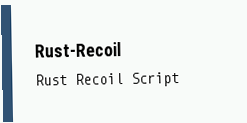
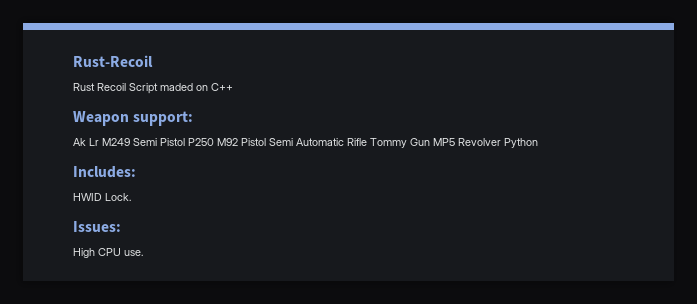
(180, 79) none -> [160,83,233,91] [73,111,194,126] [73,138,538,148] [73,166,136,178] [73,193,131,201] [73,221,121,232] [73,248,143,258] maded on C++ // Weapon support: // Ak Lr M249 Semi Pistol P250 M92 Pistol Semi Automatic Rifle Tommy Gun MP5 Revolver Python // Includes: // HWID Lock. // Issues: // High CPU use.

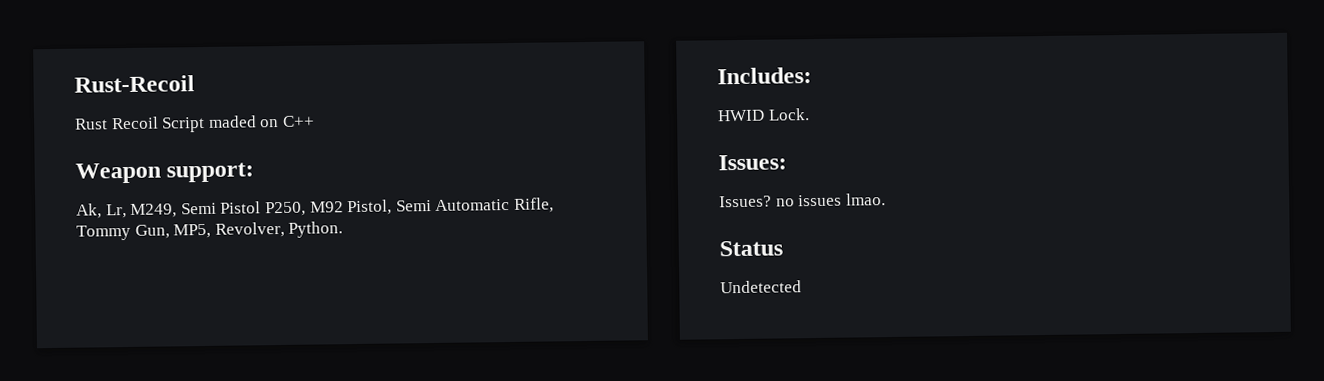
[73,138,538,148] [73,166,136,178] [73,193,131,201] [73,221,121,232] [73,248,143,258] Ak Lr M249 Semi Pistol P250 M92 Pistol Semi Automatic Rifle Tommy Gun MP5 Revolver Python // Includes: // HWID Lock. // Issues: // High CPU use. -> [76,197,554,219] [76,221,344,241] [717,67,812,85] [717,108,810,122] [718,154,787,171] [719,193,886,208] [719,240,783,257] [720,280,802,294] Ak, Lr, M249, Semi Pistol P250, M92 Pistol, Semi Automatic Rifle, Tommy Gun, MP5, Revolver, Python. // Includes: // HWID Lock. // Issues: // Issues? no issues lmao. // Status // Undetected

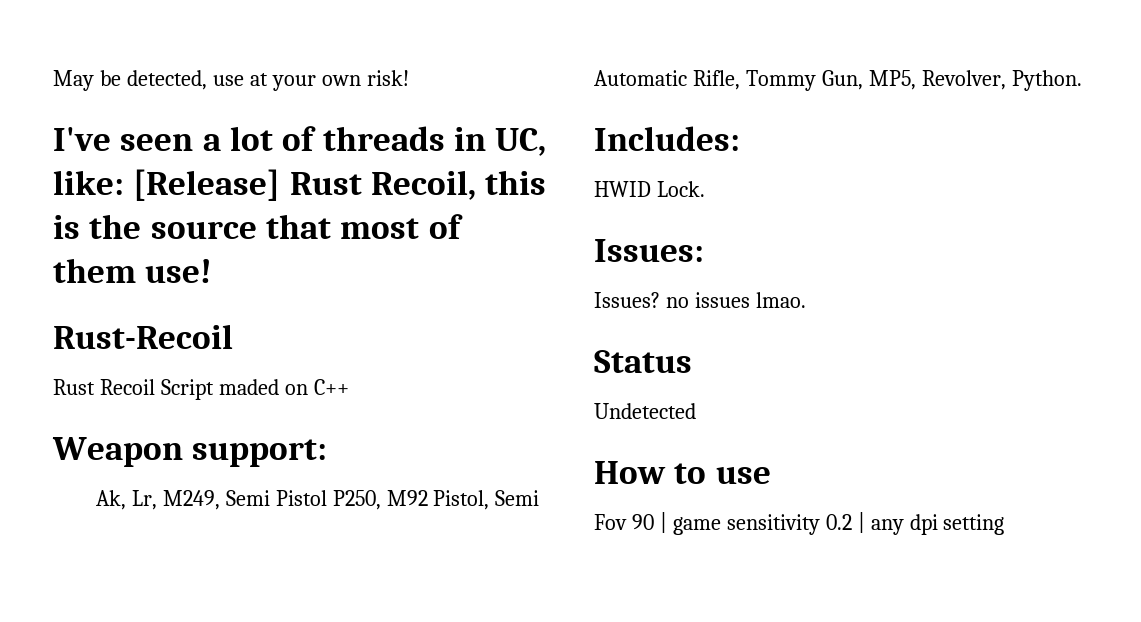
(74, 84) none -> [53,70,409,91] [53,126,547,156] [53,169,547,201] [53,214,463,239] [53,258,213,283] May be detected, use at your own risk! // I've seen a lot of threads in UC, like: [Release] Rust Recoil, this is the source that most of them use! //
(802, 287) none -> [594,461,771,484] [594,512,1005,535] // How to use // Fov 90 | game sensitivity 0.2 | any dpi setting

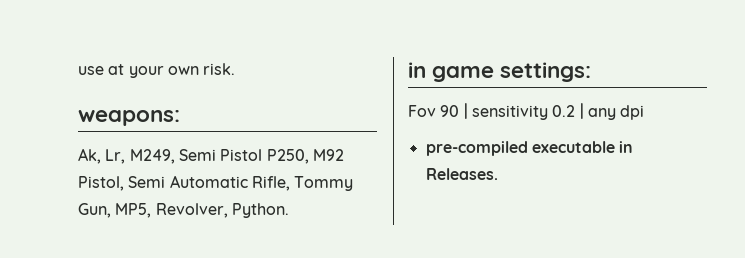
[53,70,207,91] May be detected, -> (78, 70) none
[366,70,409,86] [53,126,547,156] [53,169,547,201] [53,214,463,239] [53,258,213,283] [53,324,233,349] [53,379,349,400] [52,437,328,467] risk! // I've seen a lot of threads in UC, like: [Release] Rust Recoil, this is the source that most of them use! // Rust-Recoil // Rust Recoil Script maded on C++ // Weapon support: -> [203,63,236,75] [78,110,180,126] risk. // weapons:
[594,126,740,151] [594,181,705,197] [594,239,704,262] [594,292,806,308] [594,350,692,373] [594,403,696,419] [594,461,771,484] Includes: // HWID Lock. // Issues: // Issues? no issues lmao. // Status // Undetected // How to use -> [408,62,592,82] in game settings:
[672,517,721,535] game -> (468, 111) none
[943,514,1005,535] setting -> [425,141,634,156] [425,168,498,180] // pre-compiled executable in Releases.

